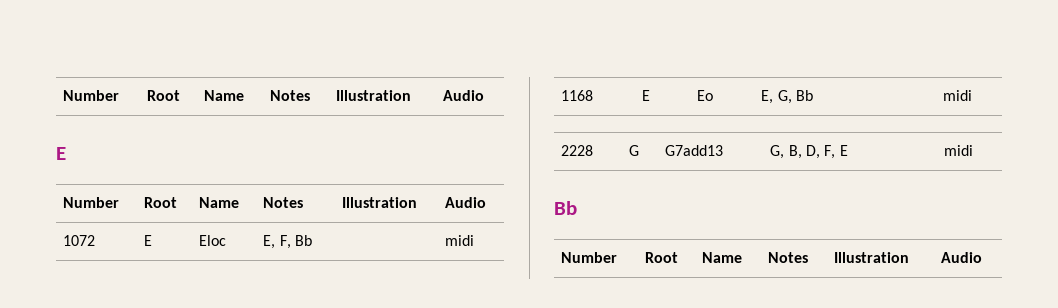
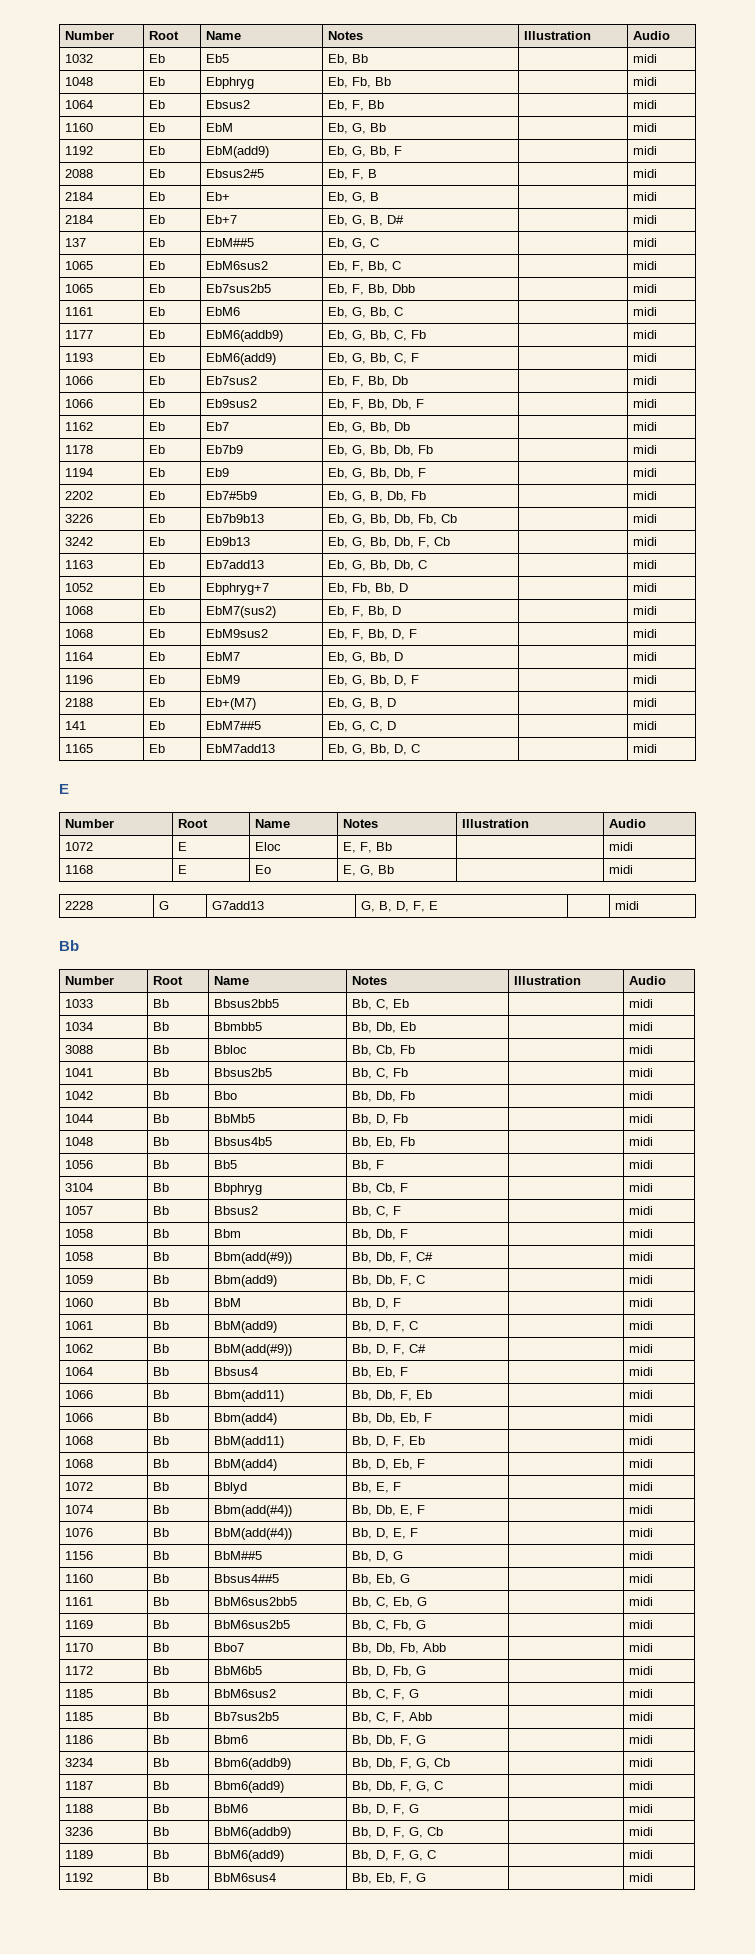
[63,90,120,101] [147,90,181,101] [204,90,245,101] [270,90,311,101] [336,90,412,101] [443,90,485,101] Number | Root | Name | Notes | Illustration | Audio -> [65,31,115,40] [149,31,180,40] [206,31,242,40] [328,31,364,40] [524,31,592,40] [633,31,671,40] [65,54,94,63] [149,54,166,63] [206,54,230,63] [328,54,369,65] [633,54,658,63] [65,77,94,86] [149,77,166,86] [206,77,255,89] [328,77,392,88] [633,77,658,86] [65,100,94,109] [149,100,166,109] [206,100,251,109] [328,100,385,111] [633,100,658,109] [65,123,94,132] [149,123,166,132] [206,123,234,132] [328,123,387,134] [633,123,658,132] [65,146,94,155] [149,146,166,155] [206,146,270,158] [328,146,403,157] [633,146,658,155] [65,169,94,178] [149,169,166,178] [206,169,265,178] [328,169,378,180] [633,169,658,178] [65,192,94,201] [149,192,166,201] [206,192,231,201] [328,192,380,203] [633,192,658,201] [65,215,94,224] [149,215,166,224] [206,215,238,224] [328,215,405,226] [633,215,658,224] [65,238,87,247] [149,238,166,247] [206,238,255,247] [328,238,380,249] [633,238,658,247] [65,261,94,270] [149,261,166,270] [206,261,269,270] [328,261,402,272] [633,261,658,270] [65,284,94,293] [149,284,166,293] [206,284,272,293] [328,284,416,295] [633,284,658,293] [65,307,94,316] [149,307,166,316] [206,307,241,316] [328,307,404,318] [633,307,658,316] [65,330,94,339] [149,330,166,339] [206,330,284,342] [328,330,427,341] [633,330,658,339] [65,353,94,362] [149,353,166,362] [206,353,277,365] [328,353,420,364] [633,353,658,362] [65,376,94,385] [149,376,166,385] [206,376,258,385] [328,376,409,387] [633,376,658,385] [65,399,94,408] [149,399,166,408] [206,399,258,408] [328,399,425,410] [633,399,658,408] [65,422,94,431] [149,422,166,431] [206,422,230,431] [328,422,411,433] [633,422,658,431] [65,445,94,454] [149,445,166,454] [206,445,244,454] [328,445,434,456] [633,445,658,454] [65,468,94,477] [149,468,166,477] [206,468,230,477] [328,468,427,479] [633,468,658,477] [65,491,94,500] [149,491,166,500] [206,491,258,500] [328,491,427,502] [633,491,658,500] [65,514,94,523] [149,514,166,523] [206,514,265,523] [328,514,458,525] [633,514,658,523] [65,537,94,546] [149,537,166,546] [206,537,251,546] [328,537,451,548] [633,537,658,546] [65,560,94,569] [149,560,166,569] [206,560,265,569] [328,560,428,571] [633,560,658,569] [65,583,94,592] [149,583,166,592] [206,583,270,595] [328,583,409,594] [633,583,658,592] [65,606,94,615] [149,606,166,615] [206,606,277,618] [328,606,402,617] [633,606,658,615] [65,629,94,638] [149,629,166,638] [206,629,269,638] [328,629,418,640] [633,629,658,638] [65,652,94,661] [149,652,166,661] [206,652,241,661] [328,652,404,663] [633,652,658,661] [65,675,94,684] [149,675,166,684] [206,675,241,684] [328,675,420,686] [633,675,658,684] [65,698,94,707] [149,698,166,707] [206,698,257,710] [328,698,397,709] [633,698,658,707] [65,721,87,730] [149,721,166,730] [206,721,262,730] [328,721,397,732] [633,721,658,730] [65,744,94,753] [149,744,166,753] [206,744,276,753] [328,744,421,755] [633,744,658,753] Number | Root | Name | Notes | Illustration | Audio // 1032 | Eb | Eb5 | Eb, Bb | | midi // 1048 | Eb | Ebphryg | Eb, Fb, Bb | | midi // 1064 | Eb | Ebsus2 | Eb, F, Bb | | midi // 1160 | Eb | EbM | Eb, G, Bb | | midi // 1192 | Eb | EbM(add9) | Eb, G, Bb, F | | midi // 2088 | Eb | Ebsus2#5 | Eb, F, B | | midi // 2184 | Eb | Eb+ | Eb, G, B | | midi // 2184 | Eb | Eb+7 | Eb, G, B, D# | | midi // 137 | Eb | EbM##5 | Eb, G, C | | midi // 1065 | Eb | EbM6sus2 | Eb, F, Bb, C | | midi // 1065 | Eb | Eb7sus2b5 | Eb, F, Bb, Dbb | | midi // 1161 | Eb | EbM6 | Eb, G, Bb, C | | midi // 1177 | Eb | EbM6(addb9) | Eb, G, Bb, C, Fb | | midi // 1193 | Eb | EbM6(add9) | Eb, G, Bb, C, F | | midi // 1066 | Eb | Eb7sus2 | Eb, F, Bb, Db | | midi // 1066 | Eb | Eb9sus2 | Eb, F, Bb, Db, F | | midi // 1162 | Eb | Eb7 | Eb, G, Bb, Db | | midi // 1178 | Eb | Eb7b9 | Eb, G, Bb, Db, Fb | | midi // 1194 | Eb | Eb9 | Eb, G, Bb, Db, F | | midi // 2202 | Eb | Eb7#5b9 | Eb, G, B, Db, Fb | | midi // 3226 | Eb | Eb7b9b13 | Eb, G, Bb, Db, Fb, Cb | | midi // 3242 | Eb | Eb9b13 | Eb, G, Bb, Db, F, Cb | | midi // 1163 | Eb | Eb7add13 | Eb, G, Bb, Db, C | | midi // 1052 | Eb | Ebphryg+7 | Eb, Fb, Bb, D | | midi // 1068 | Eb | EbM7(sus2) | Eb, F, Bb, D | | midi // 1068 | Eb | EbM9sus2 | Eb, F, Bb, D, F | | midi // 1164 | Eb | EbM7 | Eb, G, Bb, D | | midi // 1196 | Eb | EbM9 | Eb, G, Bb, D, F | | midi // 2188 | Eb | Eb+(M7) | Eb, G, B, D | | midi // 141 | Eb | EbM7##5 | Eb, G, C, D | | midi // 1165 | Eb | EbM7add13 | Eb, G, Bb, D, C | | midi
(983, 257) none -> [65,999,94,1008] [153,999,170,1008] [214,999,280,1008] [352,999,410,1010] [629,999,654,1008] [65,1022,94,1031] [153,1022,170,1031] [214,1022,263,1031] [352,1022,417,1033] [629,1022,654,1031] [65,1045,94,1054] [153,1045,170,1054] [214,1045,248,1054] [352,1045,416,1056] [629,1045,654,1054] [65,1068,94,1077] [153,1068,170,1077] [214,1068,273,1077] [352,1068,409,1079] [629,1068,654,1077] [65,1091,94,1100] [153,1091,170,1100] [214,1091,238,1100] [352,1091,416,1102] [629,1091,654,1100] [65,1114,94,1123] [153,1114,170,1123] [214,1114,256,1123] [352,1114,409,1125] [629,1114,654,1123] [65,1137,94,1146] [153,1137,170,1146] [214,1137,273,1146] [352,1137,416,1148] [629,1137,654,1146] [65,1160,94,1169] [153,1160,170,1169] [214,1160,238,1169] [352,1160,385,1171] [629,1160,654,1169] [65,1183,94,1192] [153,1183,170,1192] [214,1183,263,1195] [352,1183,409,1194] [629,1183,654,1192] [65,1206,94,1215] [153,1206,170,1215] [214,1206,259,1215] [352,1206,402,1217] [629,1206,654,1215] [65,1229,94,1238] [153,1229,170,1238] [214,1229,242,1238] [352,1229,409,1240] [629,1229,654,1238] [65,1252,94,1261] [153,1252,170,1261] [214,1252,293,1264] [352,1252,434,1263] [629,1252,654,1261] [65,1275,94,1284] [153,1275,170,1284] [214,1275,278,1287] [352,1275,426,1286] [629,1275,654,1284] [65,1298,94,1307] [153,1298,170,1307] [214,1298,242,1307] [352,1298,402,1309] [629,1298,654,1307] [65,1321,94,1330] [153,1321,170,1330] [214,1321,278,1333] [352,1321,419,1332] [629,1321,654,1330] [65,1344,94,1353] [153,1344,170,1353] [214,1344,293,1356] [352,1344,427,1355] [629,1344,654,1353] [65,1367,94,1376] [153,1367,170,1376] [214,1367,259,1376] [352,1367,409,1378] [629,1367,654,1376] [65,1390,94,1399] [153,1390,170,1399] [214,1390,285,1402] [352,1390,433,1401] [629,1390,654,1399] [65,1413,94,1422] [153,1413,170,1422] [214,1413,278,1425] [352,1413,433,1424] [629,1413,654,1422] [65,1436,94,1445] [153,1436,170,1445] [214,1436,285,1448] [352,1436,426,1447] [629,1436,654,1445] [65,1459,94,1468] [153,1459,170,1468] [214,1459,278,1471] [352,1459,426,1470] [629,1459,654,1468] [65,1482,94,1491] [153,1482,170,1491] [214,1482,248,1494] [352,1482,402,1493] [629,1482,654,1491] [65,1505,94,1514] [153,1505,170,1514] [214,1505,293,1517] [352,1505,426,1516] [629,1505,654,1514] [65,1528,94,1537] [153,1528,170,1537] [214,1528,293,1540] [352,1528,419,1539] [629,1528,654,1537] [65,1551,94,1560] [153,1551,170,1560] [214,1551,263,1560] [352,1551,404,1562] [629,1551,654,1560] [65,1574,94,1583] [153,1574,170,1583] [214,1574,280,1583] [352,1574,411,1585] [629,1574,654,1583] [65,1597,94,1606] [153,1597,170,1606] [214,1597,298,1606] [352,1597,428,1608] [629,1597,654,1606] [65,1620,94,1629] [153,1620,170,1629] [214,1620,291,1629] [352,1620,427,1631] [629,1620,654,1629] [65,1643,94,1652] [153,1643,170,1652] [214,1643,245,1652] [352,1643,447,1654] [629,1643,654,1652] [65,1666,94,1675] [153,1666,170,1675] [214,1666,263,1675] [352,1666,427,1677] [629,1666,654,1675] [65,1689,94,1698] [153,1689,170,1698] [214,1689,277,1698] [352,1689,420,1700] [629,1689,654,1698] [65,1712,94,1721] [153,1712,170,1721] [214,1712,280,1721] [352,1712,433,1723] [629,1712,654,1721] [65,1735,94,1744] [153,1735,170,1744] [214,1735,249,1744] [352,1735,427,1746] [629,1735,654,1744] [65,1758,94,1767] [153,1758,170,1767] [214,1758,292,1770] [352,1758,451,1769] [629,1758,654,1767] [65,1781,94,1790] [153,1781,170,1790] [214,1781,285,1793] [352,1781,444,1792] [629,1781,654,1790] [65,1804,94,1813] [153,1804,170,1813] [214,1804,249,1813] [352,1804,420,1815] [629,1804,654,1813] [65,1827,94,1836] [153,1827,170,1836] [214,1827,292,1839] [352,1827,444,1838] [629,1827,654,1836] [65,1850,94,1859] [153,1850,170,1859] [214,1850,285,1862] [352,1850,437,1861] [629,1850,654,1859] [65,1873,94,1882] [153,1873,170,1882] [214,1873,277,1882] [352,1873,427,1884] [629,1873,654,1882] // 1033 | Bb | Bbsus2bb5 | Bb, C, Eb | | midi // 1034 | Bb | Bbmbb5 | Bb, Db, Eb | | midi // 3088 | Bb | Bbloc | Bb, Cb, Fb | | midi // 1041 | Bb | Bbsus2b5 | Bb, C, Fb | | midi // 1042 | Bb | Bbo | Bb, Db, Fb | | midi // 1044 | Bb | BbMb5 | Bb, D, Fb | | midi // 1048 | Bb | Bbsus4b5 | Bb, Eb, Fb | | midi // 1056 | Bb | Bb5 | Bb, F | | midi // 3104 | Bb | Bbphryg | Bb, Cb, F | | midi // 1057 | Bb | Bbsus2 | Bb, C, F | | midi // 1058 | Bb | Bbm | Bb, Db, F | | midi // 1058 | Bb | Bbm(add(#9)) | Bb, Db, F, C# | | midi // 1059 | Bb | Bbm(add9) | Bb, Db, F, C | | midi // 1060 | Bb | BbM | Bb, D, F | | midi // 1061 | Bb | BbM(add9) | Bb, D, F, C | | midi // 1062 | Bb | BbM(add(#9)) | Bb, D, F, C# | | midi // 1064 | Bb | Bbsus4 | Bb, Eb, F | | midi // 1066 | Bb | Bbm(add11) | Bb, Db, F, Eb | | midi // 1066 | Bb | Bbm(add4) | Bb, Db, Eb, F | | midi // 1068 | Bb | BbM(add11) | Bb, D, F, Eb | | midi // 1068 | Bb | BbM(add4) | Bb, D, Eb, F | | midi // 1072 | Bb | Bblyd | Bb, E, F | | midi // 1074 | Bb | Bbm(add(#4)) | Bb, Db, E, F | | midi // 1076 | Bb | BbM(add(#4)) | Bb, D, E, F | | midi // 1156 | Bb | BbM##5 | Bb, D, G | | midi // 1160 | Bb | Bbsus4##5 | Bb, Eb, G | | midi // 1161 | Bb | BbM6sus2bb5 | Bb, C, Eb, G | | midi // 1169 | Bb | BbM6sus2b5 | Bb, C, Fb, G | | midi // 1170 | Bb | Bbo7 | Bb, Db, Fb, Abb | | midi // 1172 | Bb | BbM6b5 | Bb, D, Fb, G | | midi // 1185 | Bb | BbM6sus2 | Bb, C, F, G | | midi // 1185 | Bb | Bb7sus2b5 | Bb, C, F, Abb | | midi // 1186 | Bb | Bbm6 | Bb, Db, F, G | | midi // 3234 | Bb | Bbm6(addb9) | Bb, Db, F, G, Cb | | midi // 1187 | Bb | Bbm6(add9) | Bb, Db, F, G, C | | midi // 1188 | Bb | BbM6 | Bb, D, F, G | | midi // 3236 | Bb | BbM6(addb9) | Bb, D, F, G, Cb | | midi // 1189 | Bb | BbM6(add9) | Bb, D, F, G, C | | midi // 1192 | Bb | BbM6sus4 | Bb, Eb, F, G | | midi

